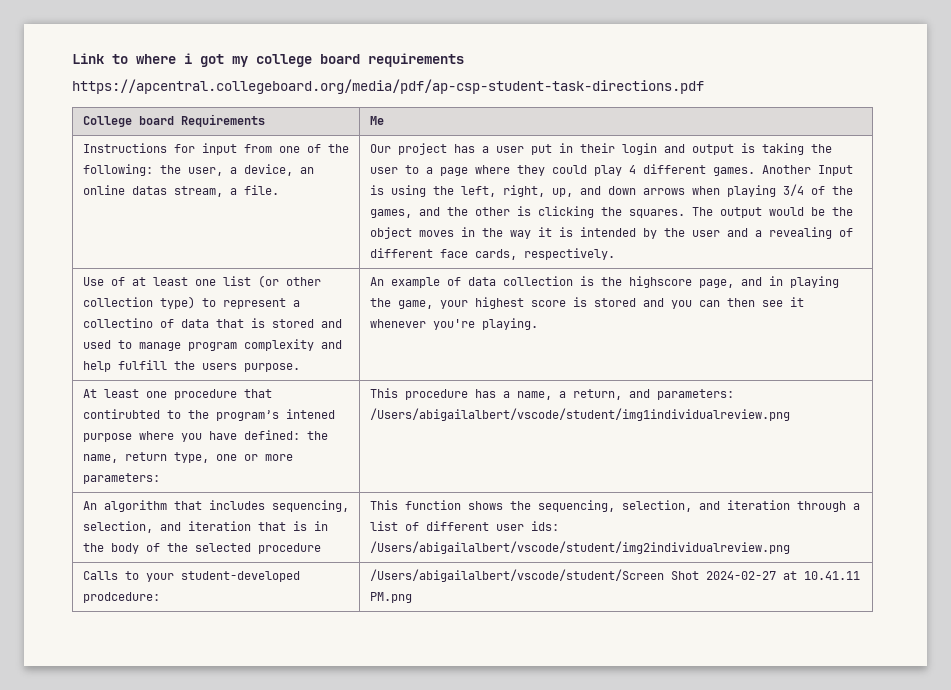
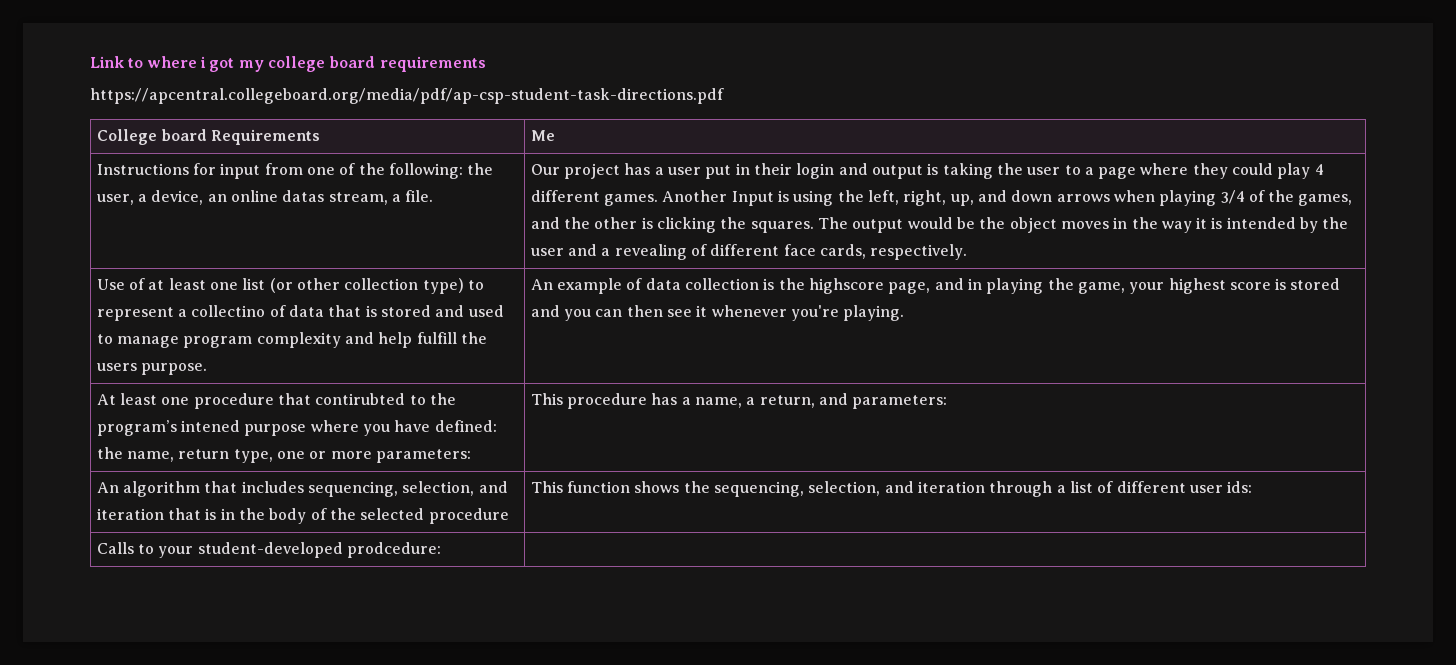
[369,408,790,421] /Users/abigailalbert/vscode/student/img1individualreview.png -> (948, 402) none
[369,541,790,554] /Users/abigailalbert/vscode/student/img2individualreview.png -> (1253, 487) none
[369,569,860,582] [369,592,412,603] /Users/abigailalbert/vscode/student/Screen Shot 2024-02-27 at 10.41.11 PM.png -> (441, 550) none

